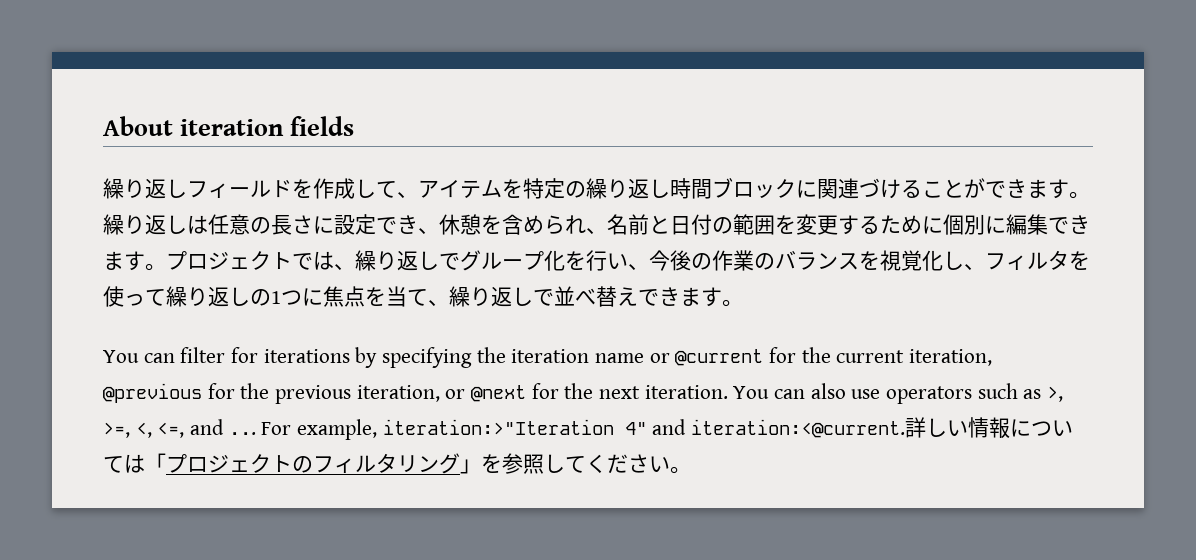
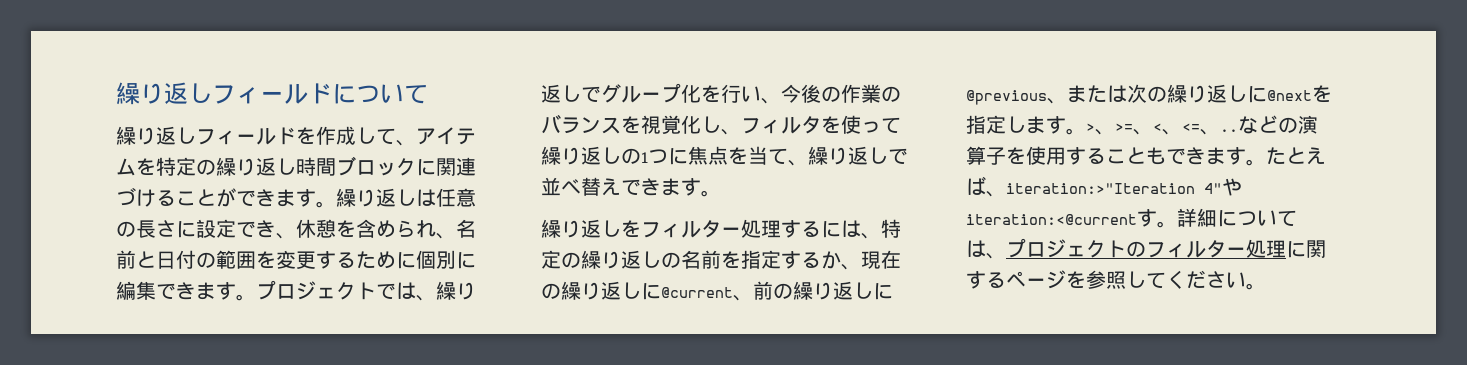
[103,116,354,136] About iteration fields -> [116,82,428,105] 繰り返しフィールドについて
[103,347,993,368] [103,383,1064,404] [103,417,1011,440] You can filter for iterations by specifying the iteration name or @current for the current iteration, @previous for the previous iteration, or @next for the next iteration. You can also use operators such as >, >=, <, <=, and ... For example, iteration:>"Iteration 4" and iteration:<@current.詳しい情報 -> [541,219,901,239] [541,250,901,270] [541,281,893,301] [966,84,1332,105] [966,115,1318,135] [966,146,1326,166] [966,176,1242,197] [966,208,1217,228] 繰り返しをフィルター処理するには、特定の繰り返しの名前を指定するか、現在の繰り返しに@current、前の繰り返しに@previous、または次の繰り返しに@nextを指定します。>、>=、<、<=、..などの演算子を使用することもできます。たとえば、iteration:>"Iteration 4"やiteration:<@currentす。詳細
[145,453,166,471] 「 -> [986,253,1006,259] 、
[397,453,481,474] リング」 -> [1226,239,1326,258] [966,270,1066,289] ー処理に関するページ

